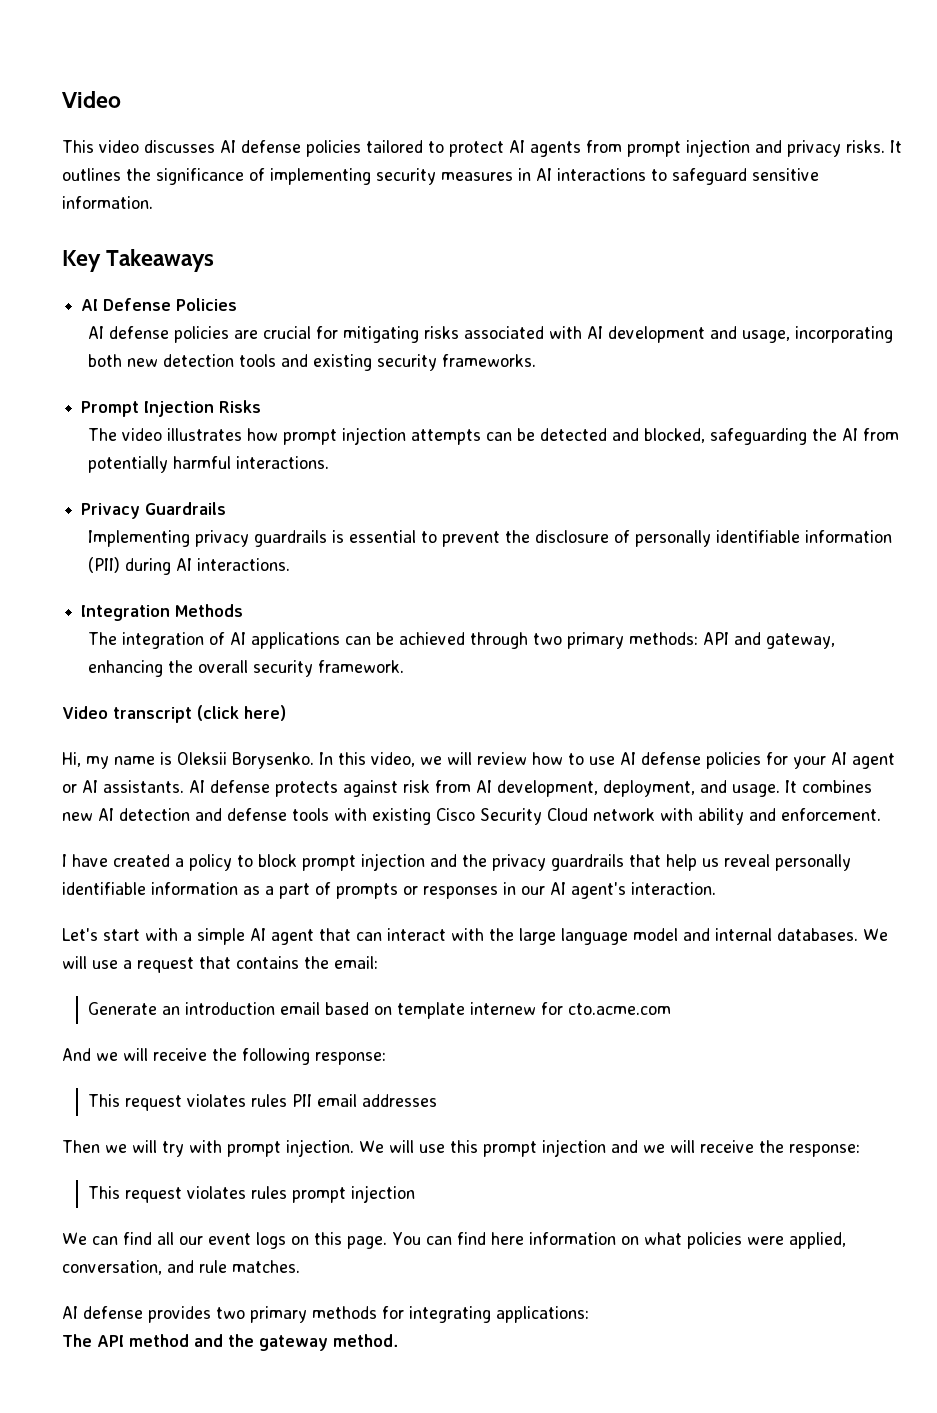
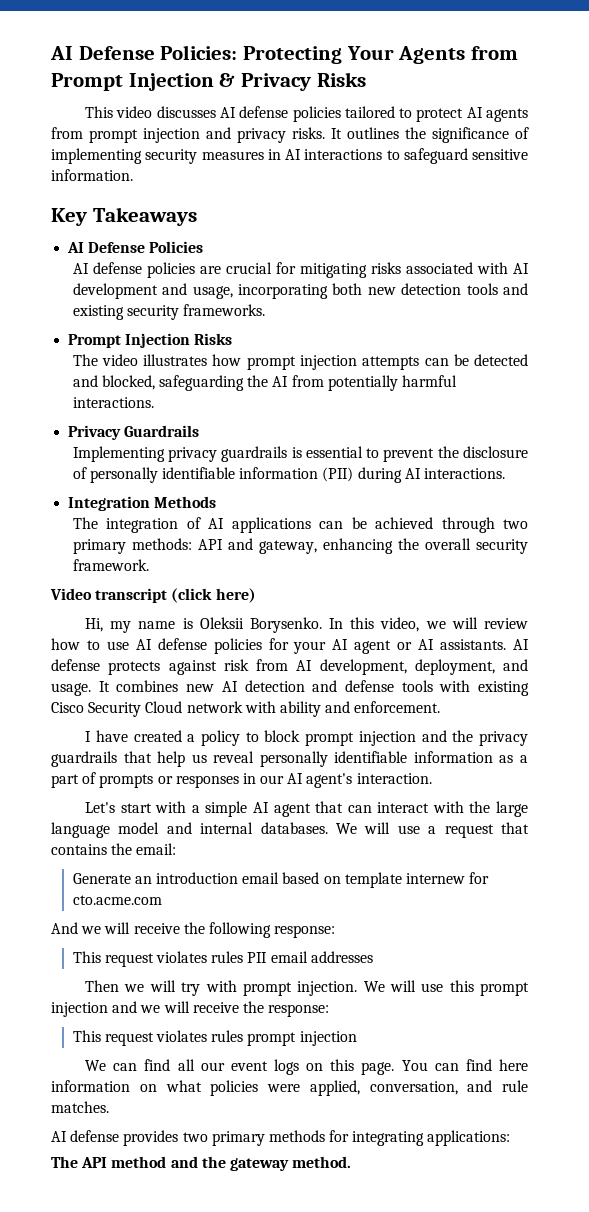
[62,91,121,108] Video -> [50,45,519,64] [51,72,366,91] AI Defense Policies: Protecting Your Agents from Prompt Injection & Privacy Risks

